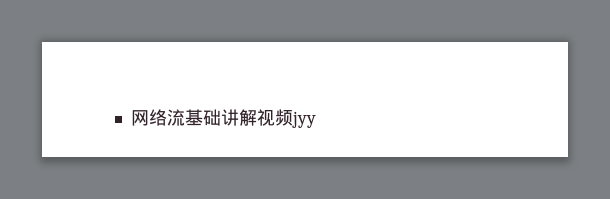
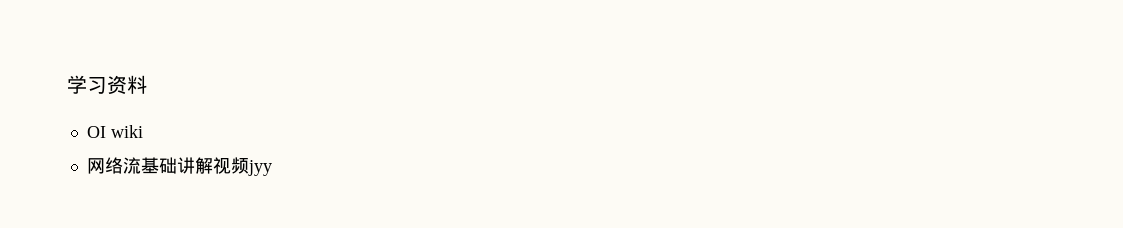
(130, 118) none -> [67,75,147,95] [86,125,143,138] 学习资料 // OI wiki //

